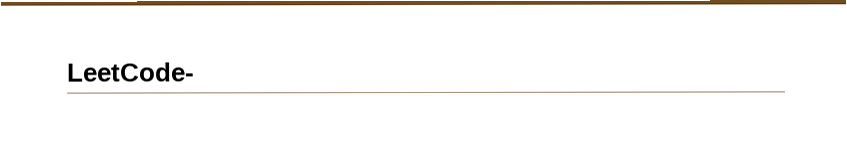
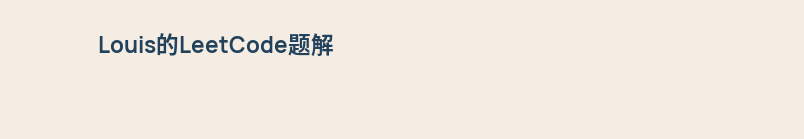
[66,62,195,82] LeetCode- -> [98,33,334,57] Louis的LeetCode题解

